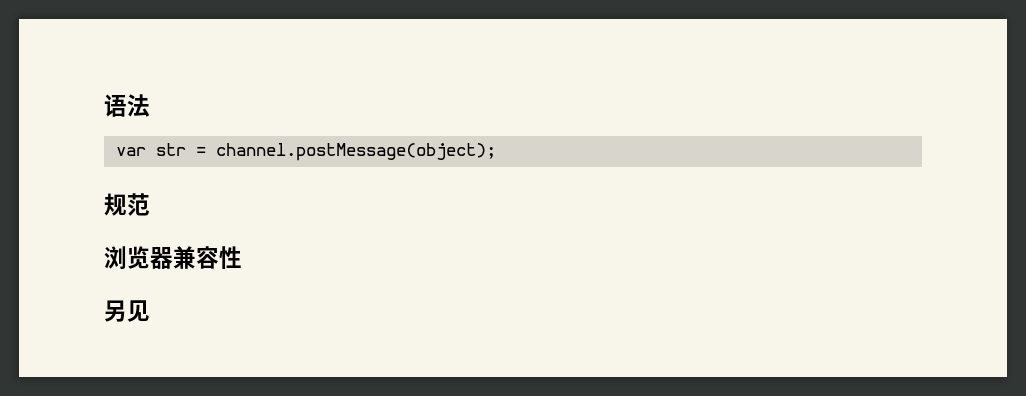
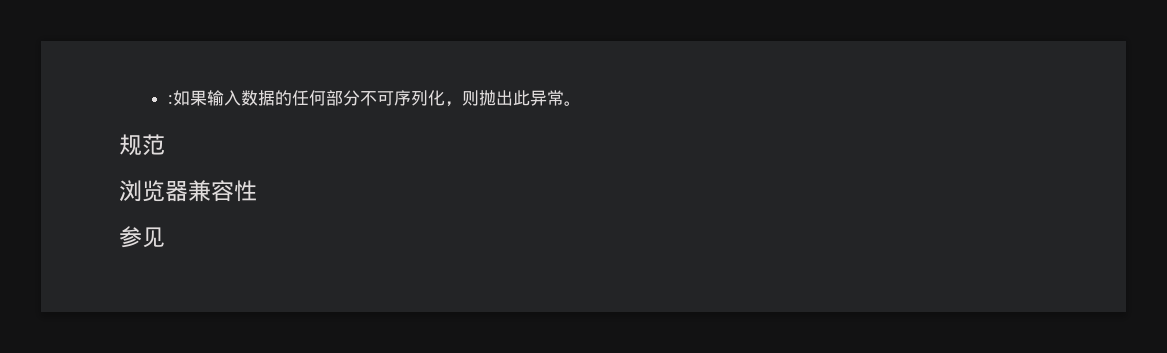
[104,94,150,117] [116,143,496,161] 语法 // var str = channel.postMessage(object); -> [167,90,581,107] :如果输入数据的任何部分不可序列化，则抛出此异常。
[104,300,127,322] 另 -> [119,226,142,248] 参

